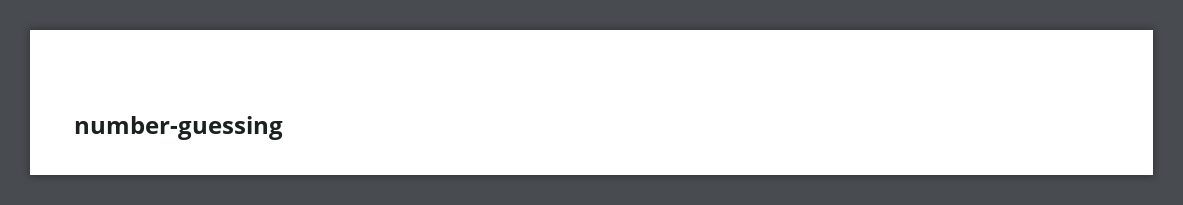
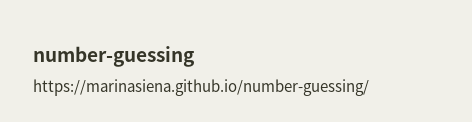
(283, 128) none -> [33,79,369,96] // https://marinasiena.github.io/number-guessing/

